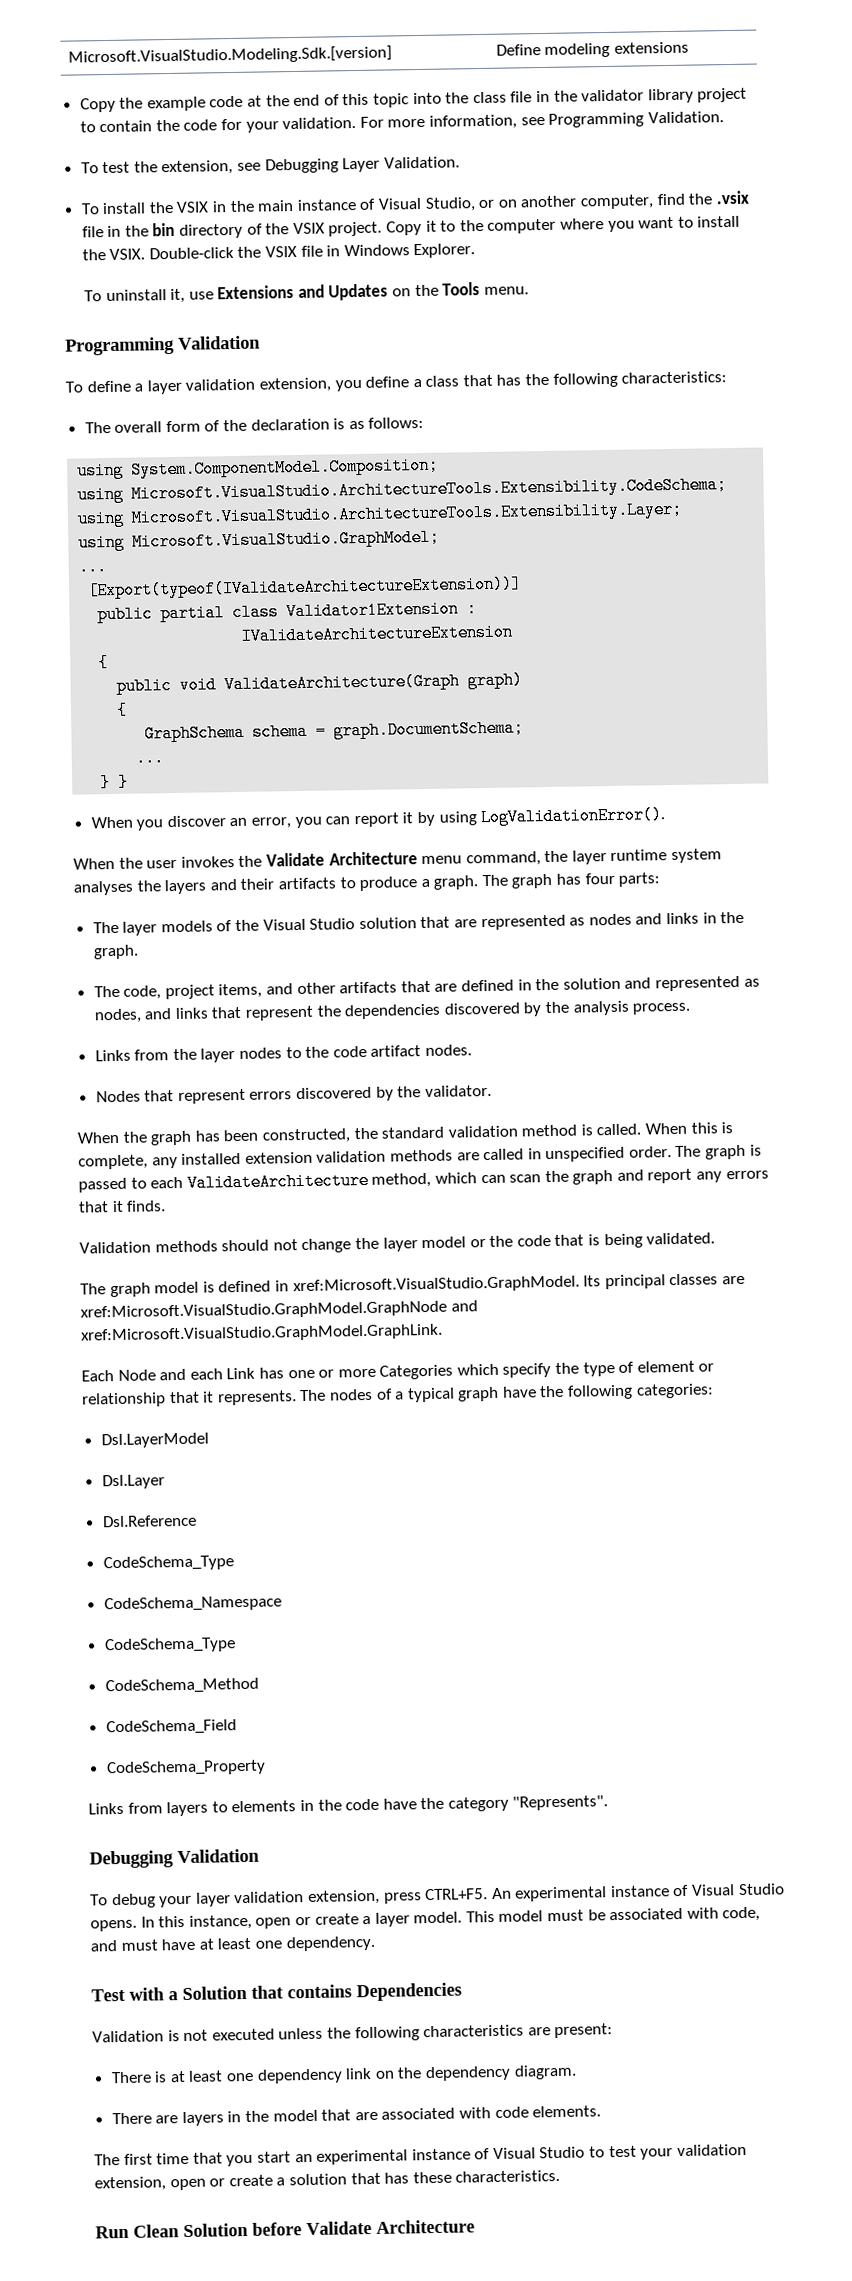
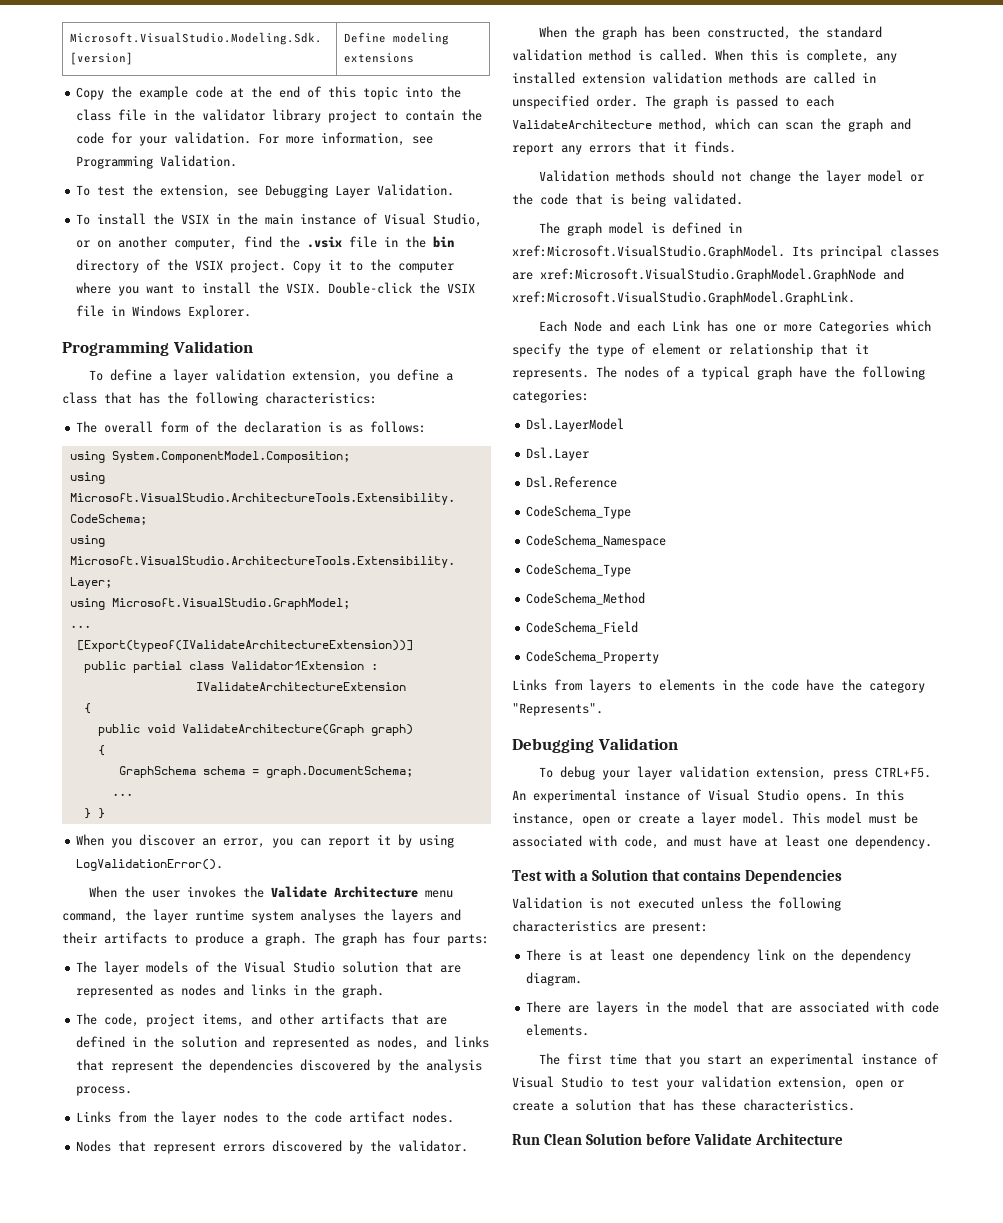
[83,282,529,303] // To uninstall it, use Extensions and Updates on the Tools menu. -> (252, 312) none

